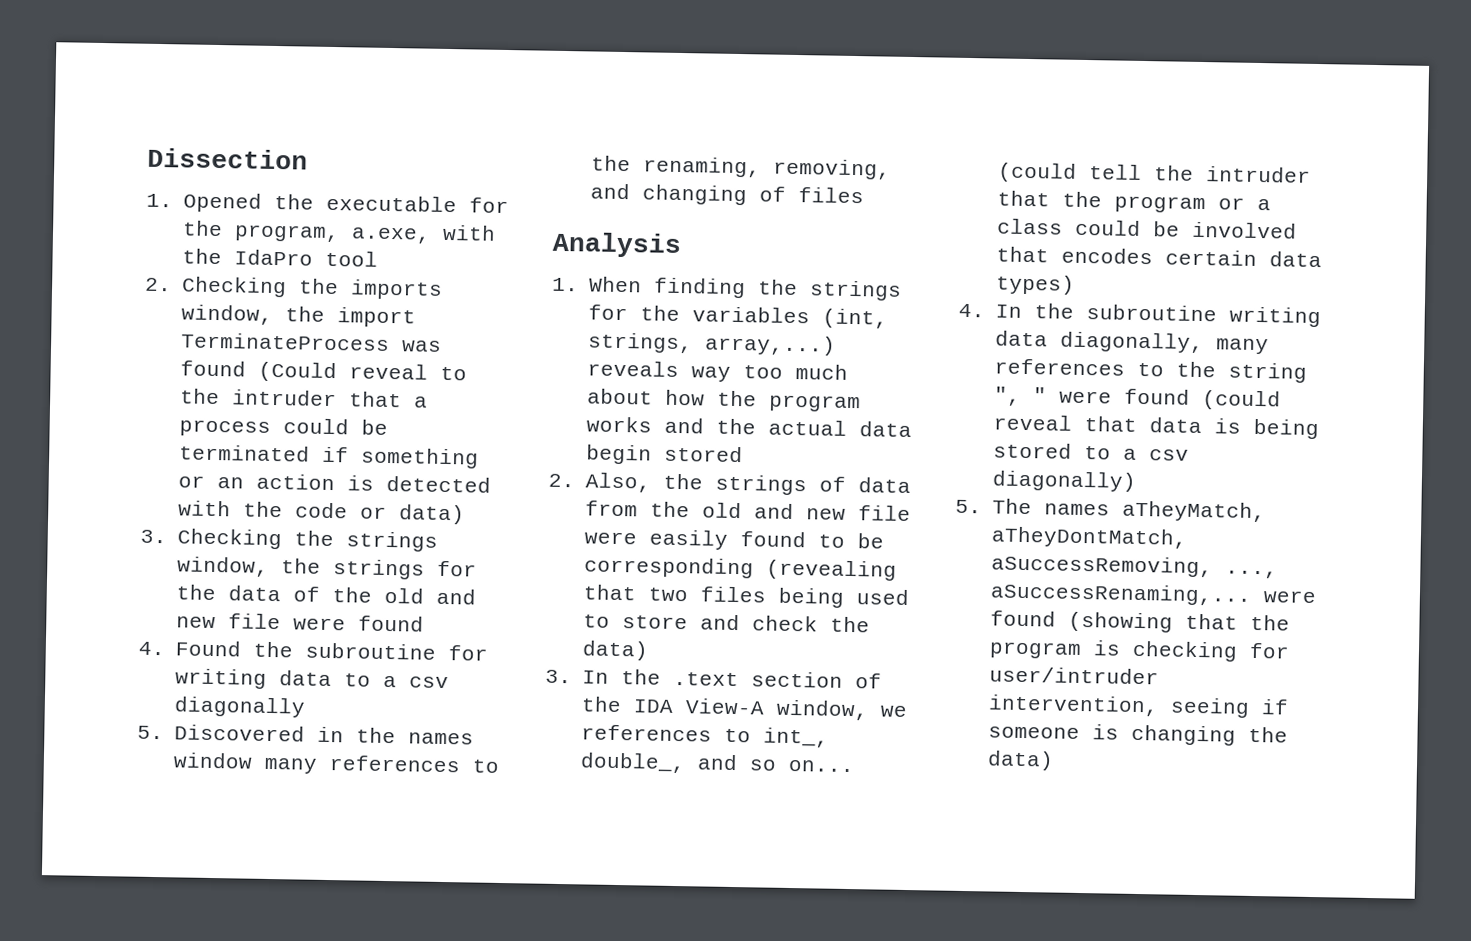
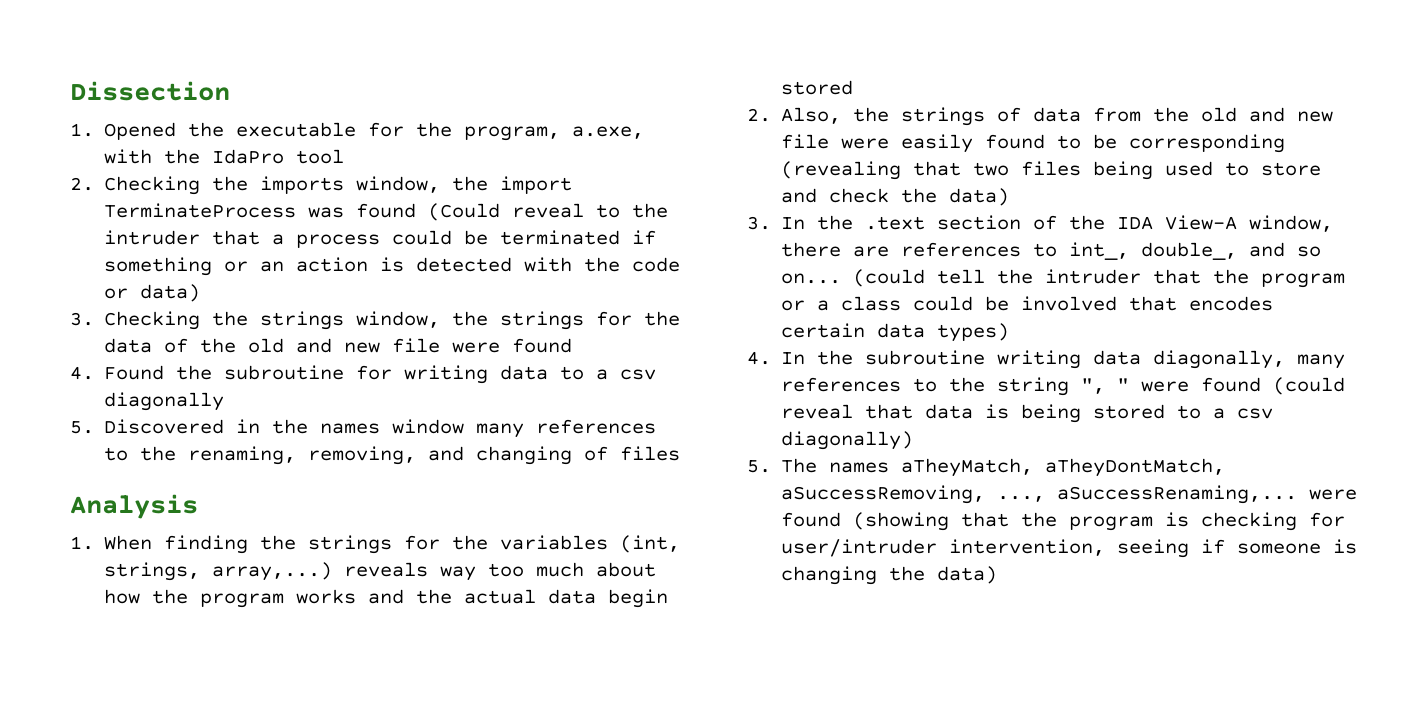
[879,705,907,717] we -> [781,242,890,257] there are

